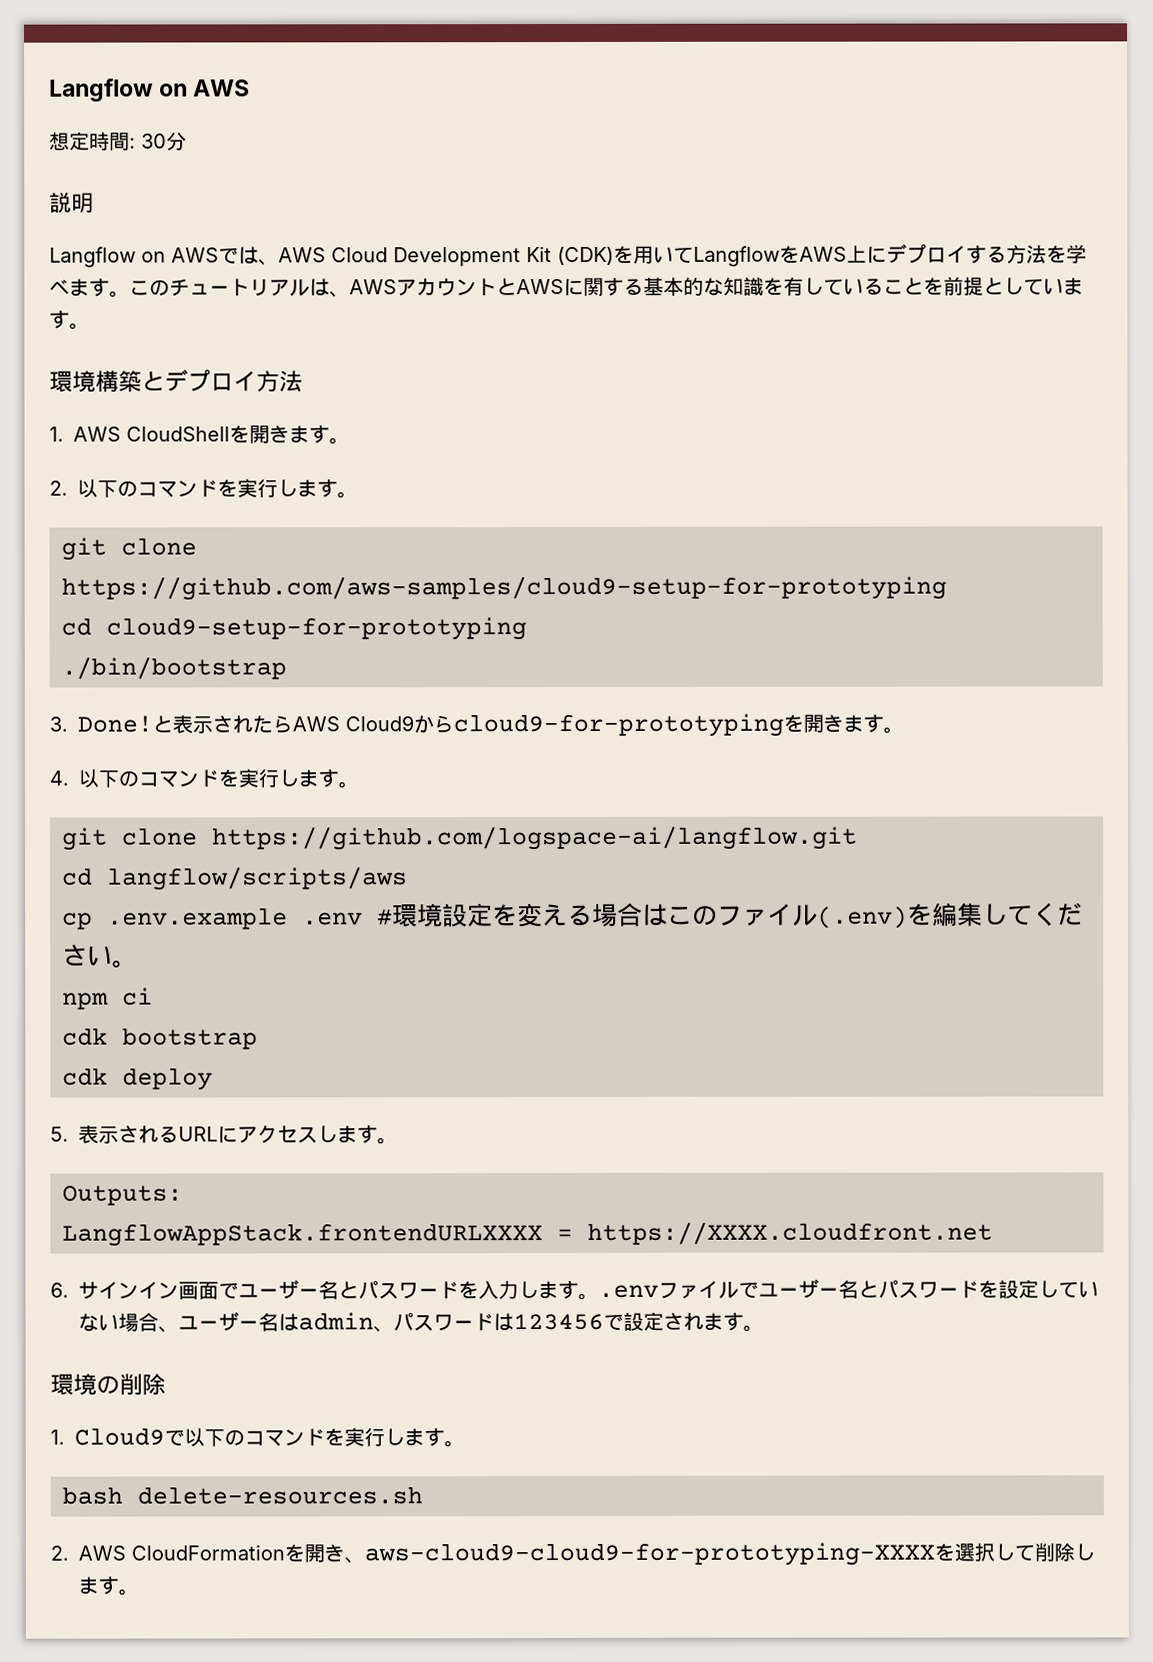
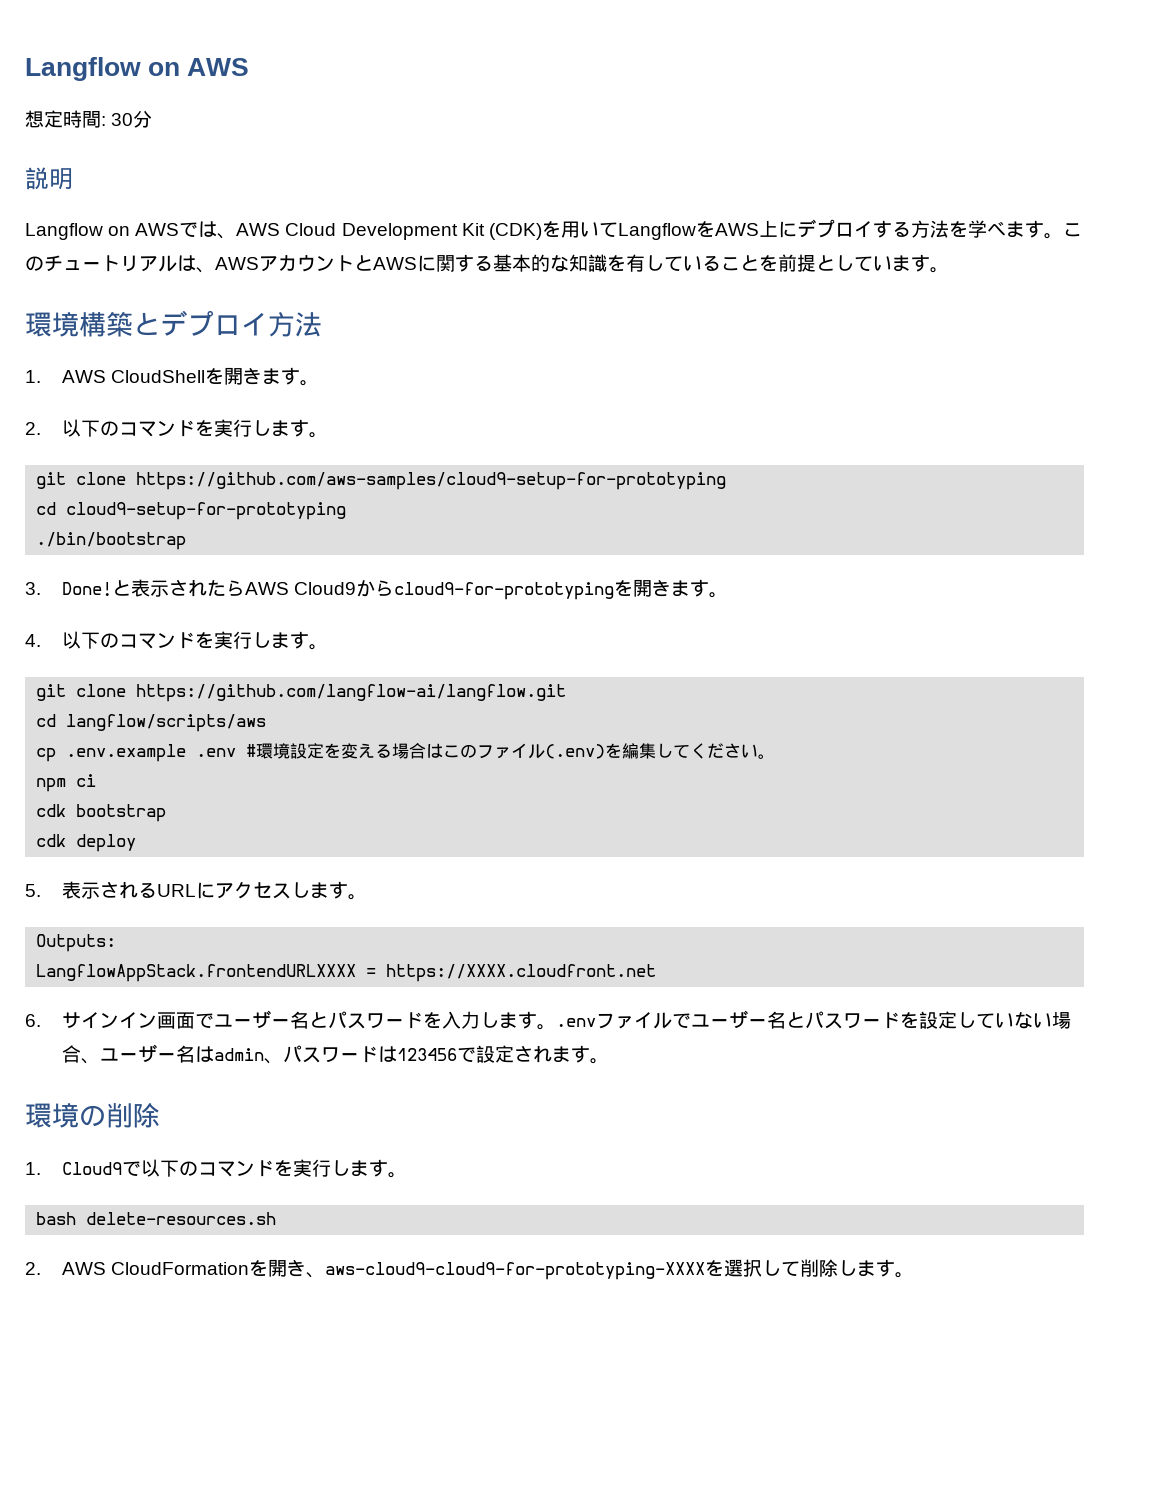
[211,825,858,851] https://github.com/logspace-ai/langflow.git -> [136,684,567,702] https://github.com/langflow-ai/langflow.git

